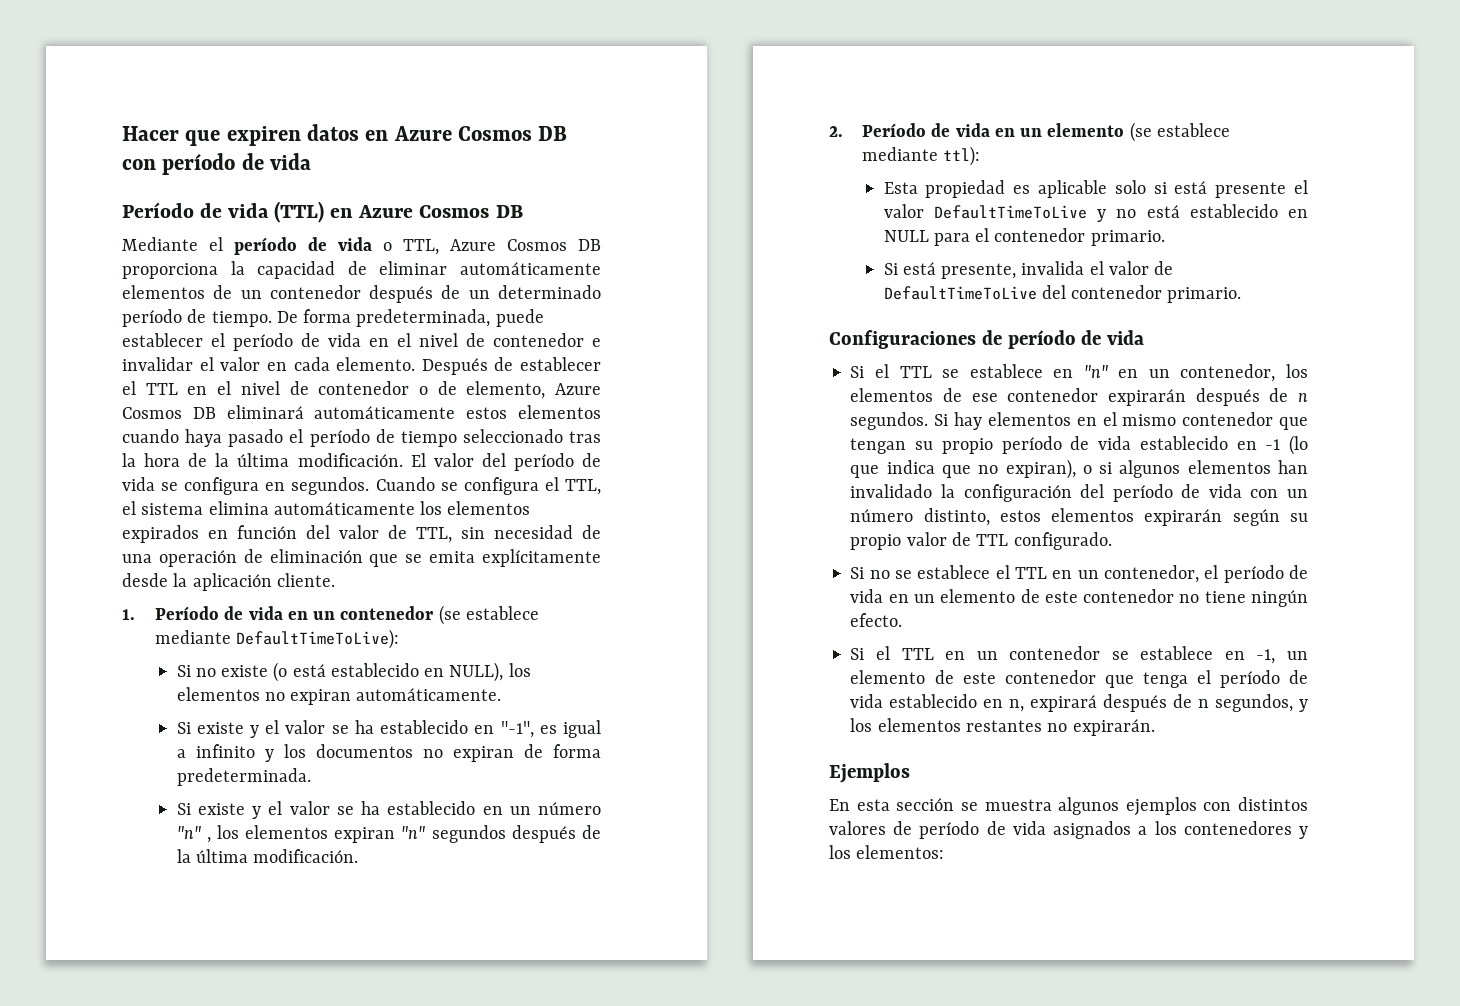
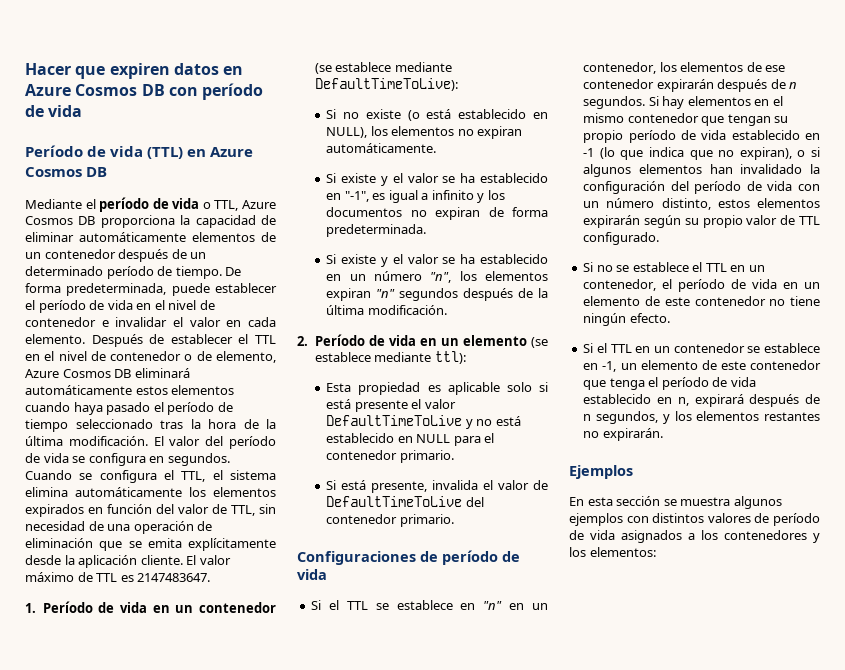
(335, 580) none -> [186,555,231,565] [25,572,211,582] El valor máximo de TTL es 2147483647.
[176,826,211,843] "n" , -> [430,272,452,283] "n",

